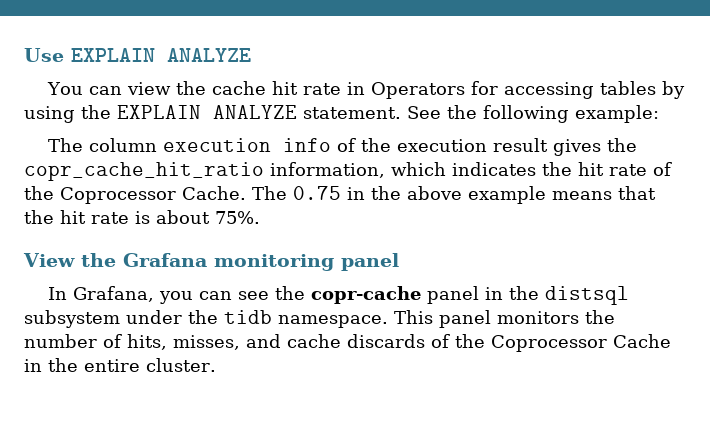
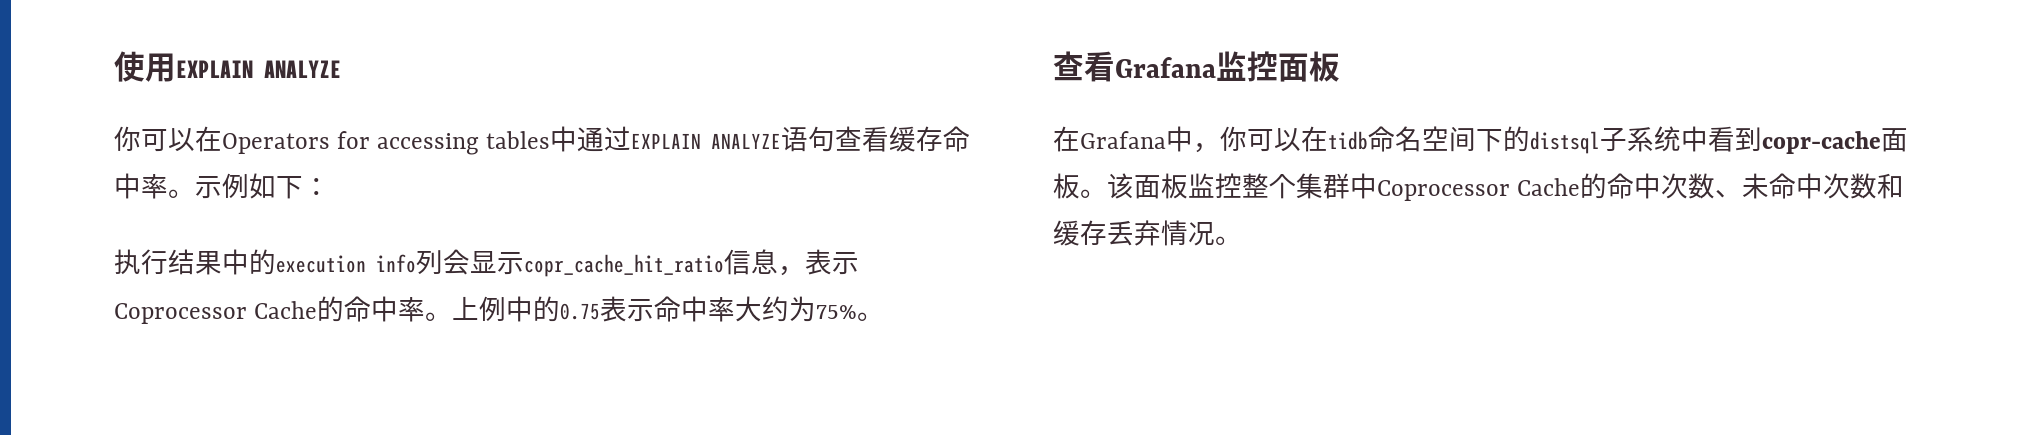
[24,48,64,62] Use -> [114,51,176,82] 使用
[46,81,685,99] [24,105,659,123] [47,138,637,156] [24,162,672,181] [24,186,656,204] [24,210,260,224] [23,253,399,271] [47,286,629,305] [24,310,615,328] [24,334,671,352] [24,358,216,372] You can view the cache hit rate in Operators for accessing tables by using the EXPLAIN ANALYZE statement. See the following example: // The column execution info of the execution result gives the copr_cache_hit_ratio information, which indicates the hit rate of the Coprocessor Cache. The 0.75 in the above example means that the hit rate is about 75%. // View the Grafana monitoring panel // In Grafana, you can see the copr-cache panel in the distsql subsystem under the tidb namespace. This panel monitors the number of hits, misses, and cache discards of the Coprocessor Cache in the entire cluster. -> [114,126,971,155] [114,173,330,199] [114,249,859,277] [114,296,885,324] [1053,51,1340,82] [1053,126,1908,154] [1053,173,1905,201] [1053,220,1242,246] 你可以在Operators for accessing tables中通过EXPLAIN ANALYZE语句查看缓存命中率。示例如下： // 执行结果中的execution info列会显示copr_cache_hit_ratio信息，表示Coprocessor Cache的命中率。上例中的0.75表示命中率大约为75%。 // 查看Grafana监控面板 // 在Grafana中，你可以在tidb命名空间下的distsql子系统中看到copr-cache面板。该面板监控整个集群中Coprocessor Cache的命中次数、未命中次数和缓存丢弃情况。

